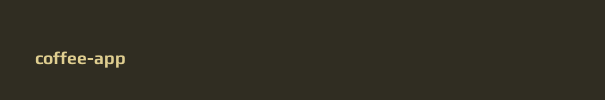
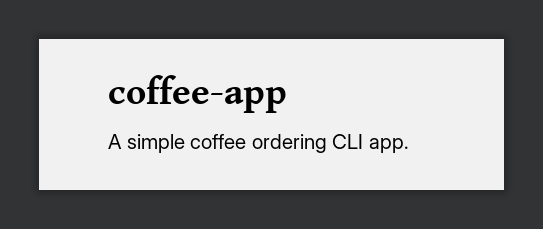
(126, 59) none -> [108,134,409,153] // A simple coffee ordering CLI app.

